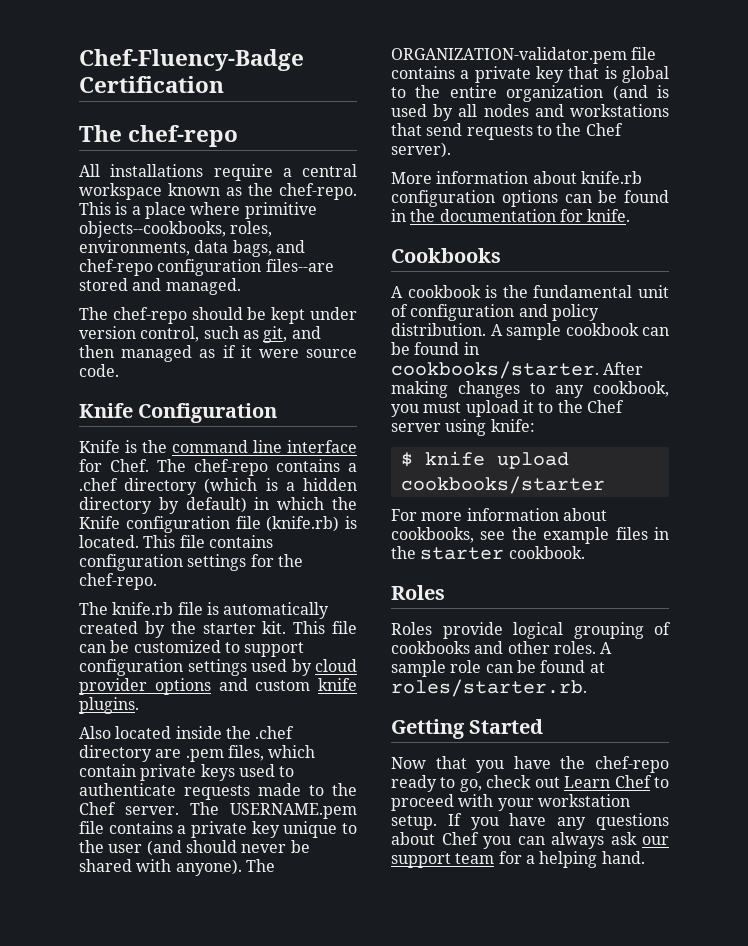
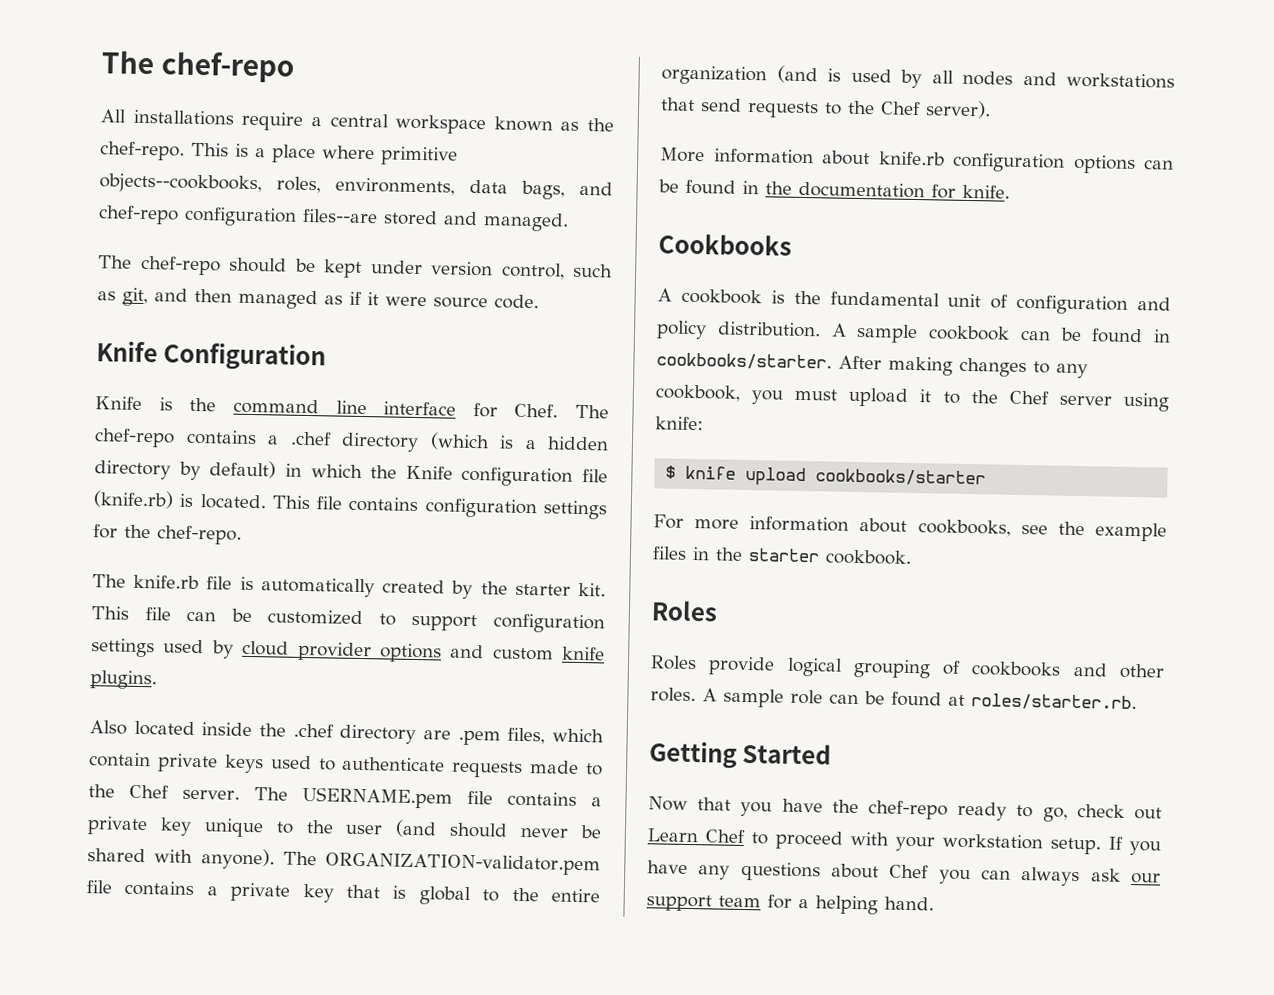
[79,49,304,71] [79,76,224,93] Chef-Fluency-Badge Certification // -> (101, 62) none

